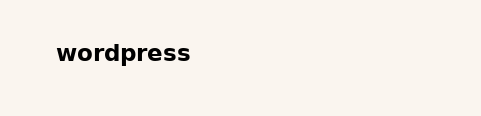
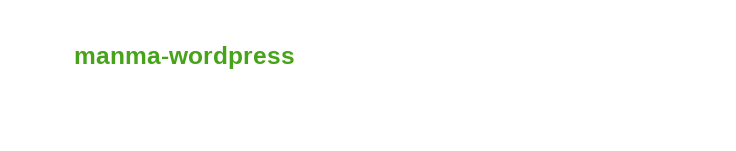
[56,44,191,66] wordpress -> [74,46,295,69] manma-wordpress

